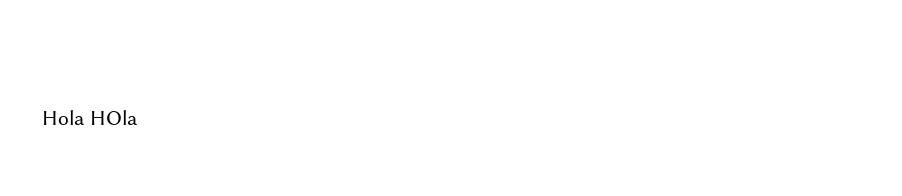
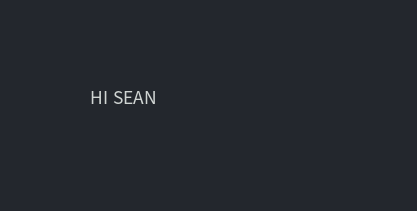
[42,110,138,125] Hola HOla -> [90,91,158,104] HI SEAN

